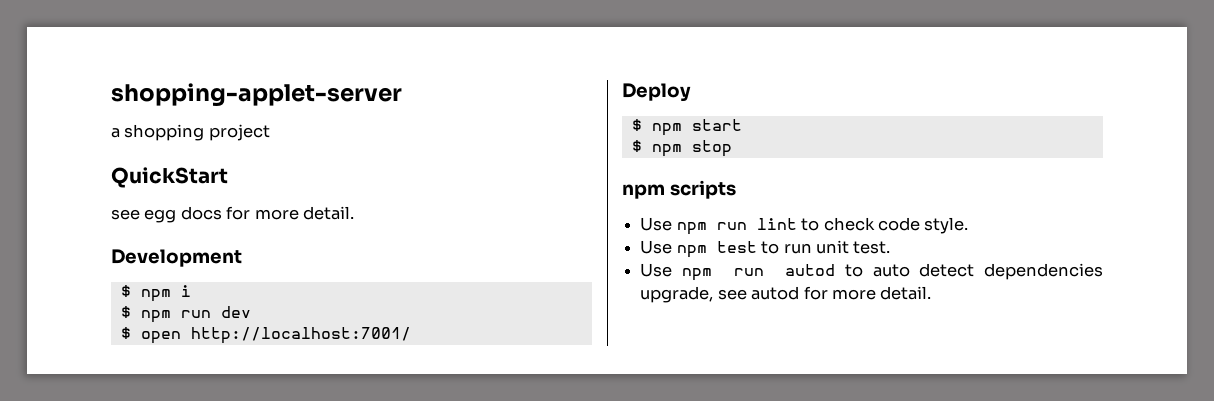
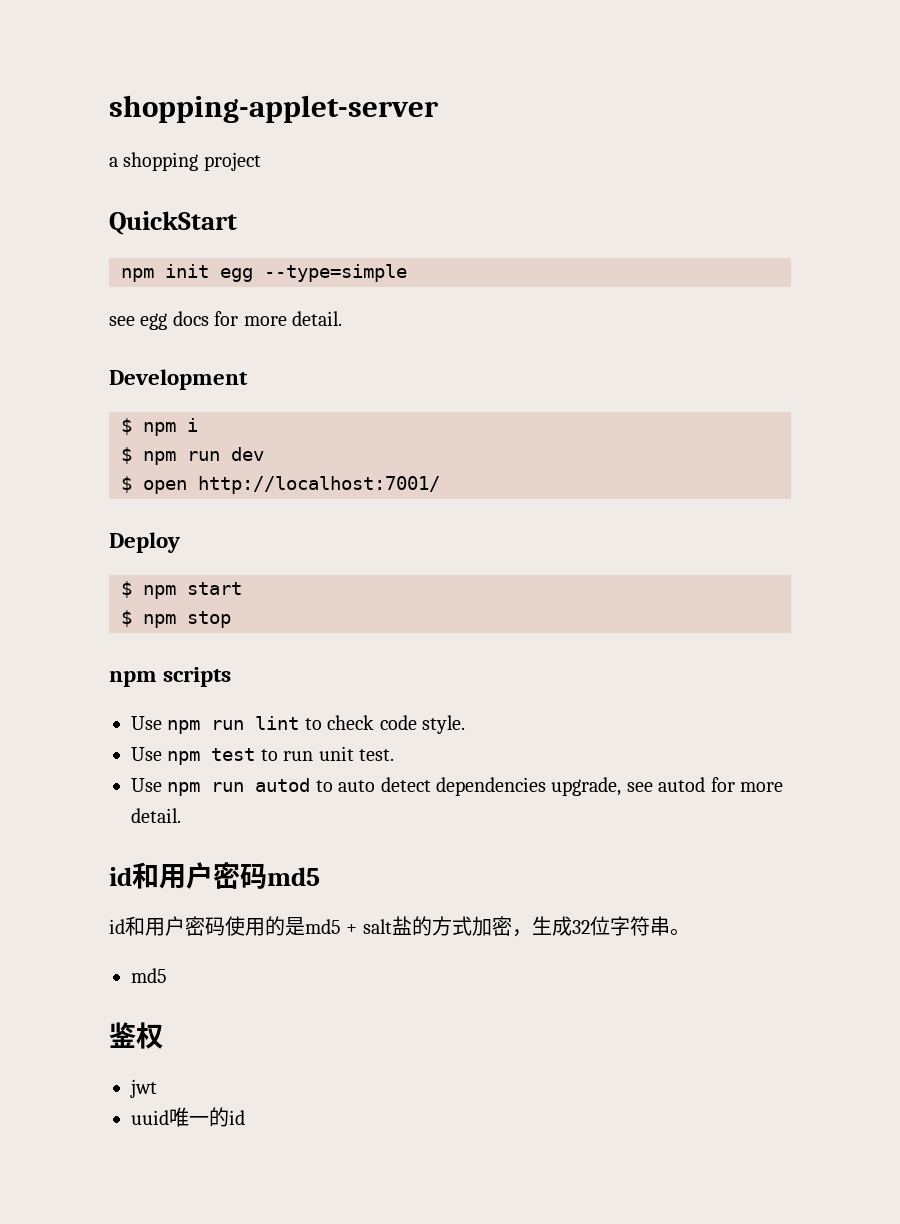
(228, 177) none -> [121,264,407,282] // npm init egg --type=simple
(932, 293) none -> [109,862,320,889] [109,916,690,937] [131,968,167,983] [109,1022,163,1049] [130,1079,157,1098] [131,1107,245,1127] // id和用户密码md5 // id和用户密码使用的是md5 + salt盐的方式加密，生成32位字符串。 // md5 // 鉴权 // jwt // uuid唯一的id

